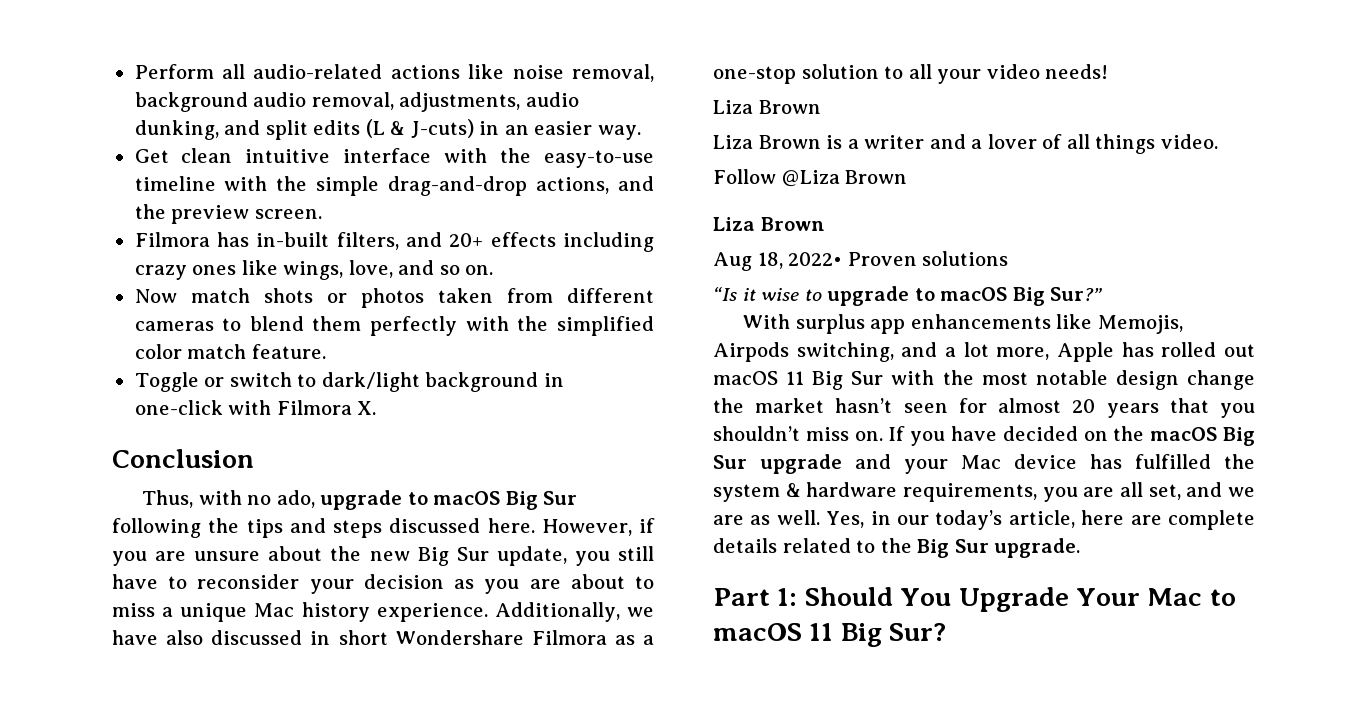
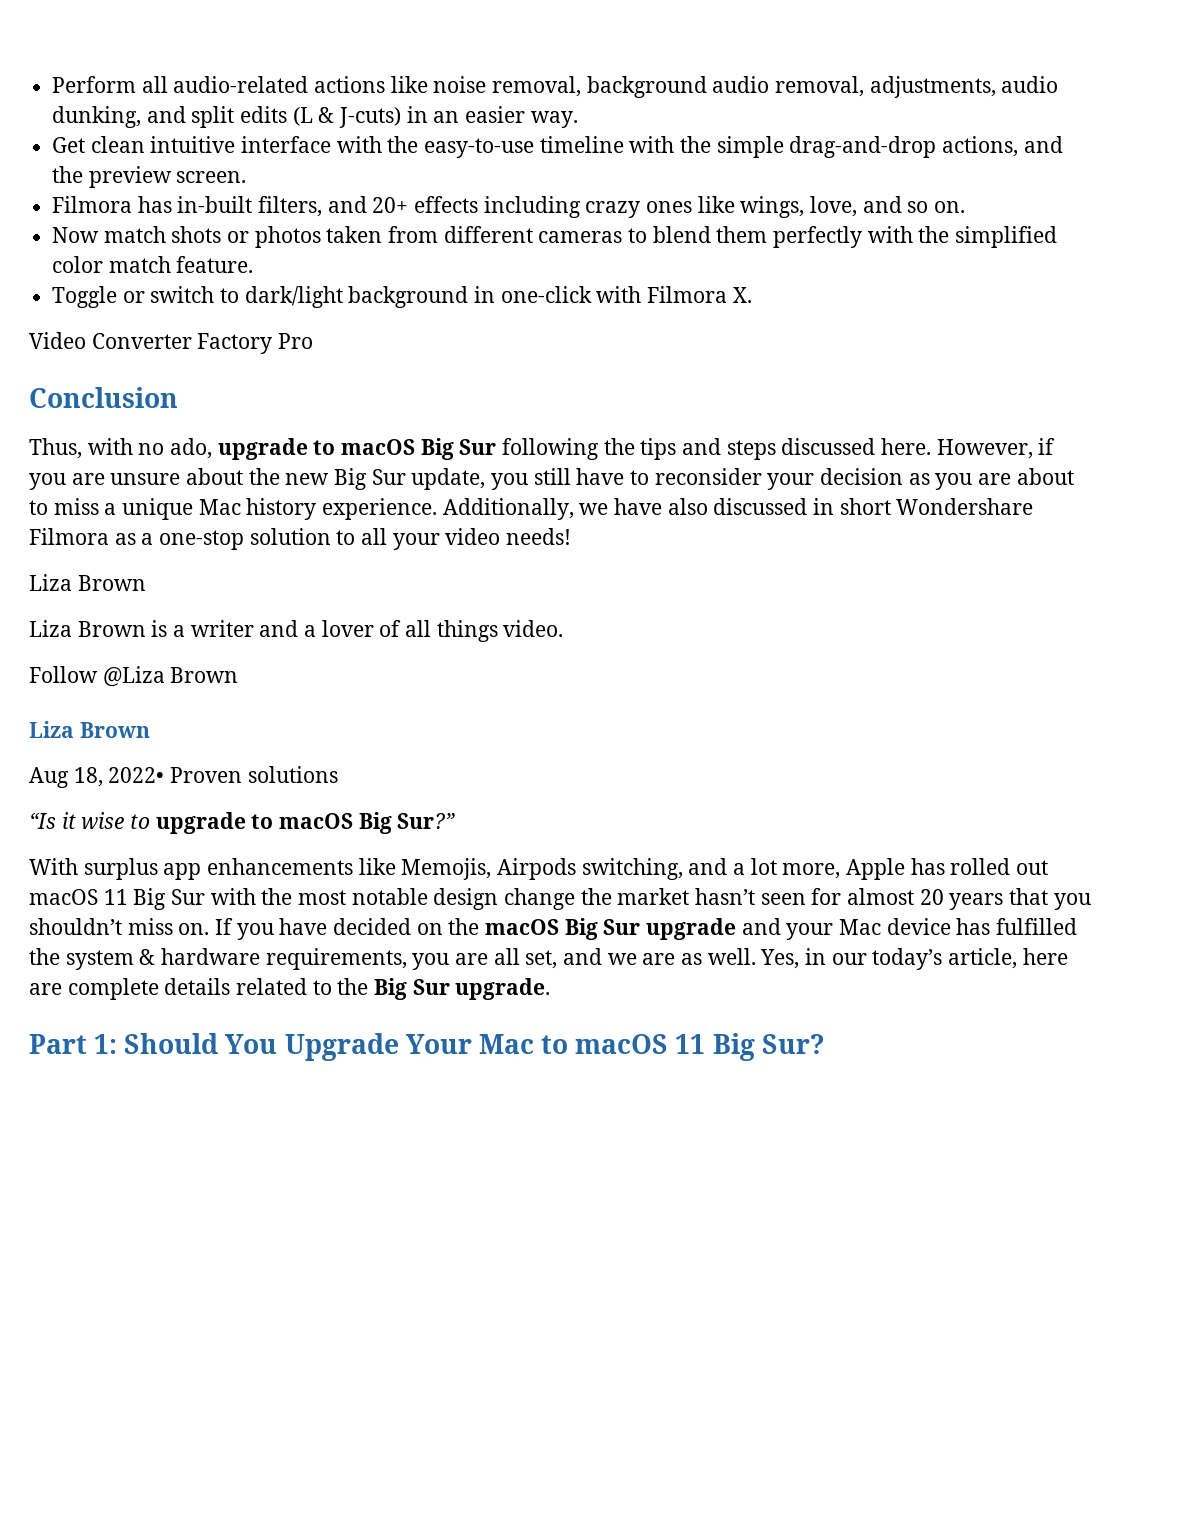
(377, 408) none -> [29,332,314,354] // Video Converter Factory Pro

